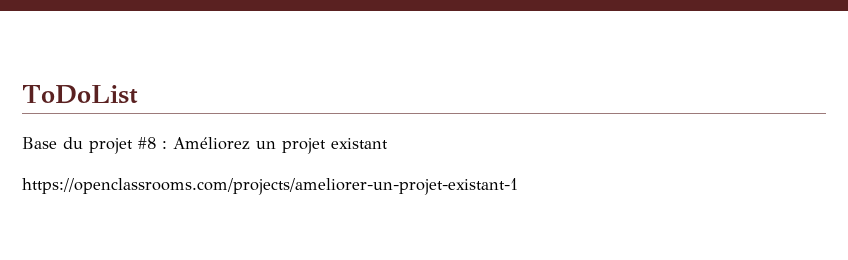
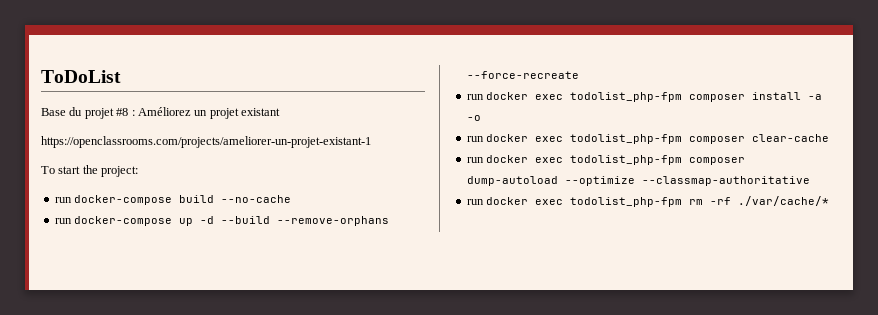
(518, 186) none -> [41,165,139,177] [54,195,292,205] [54,216,390,226] [466,71,579,79] [466,92,823,102] [466,115,481,121] [466,134,830,144] [466,155,746,165] [466,176,810,186] [466,196,830,207] // To start the project: // run docker-compose build --no-cache // run docker-compose up -d --build --remove-orphans --force-recreate // run docker exec todolist_php-fpm composer install -a -o // run docker exec todolist_php-fpm composer clear-cache // run docker exec todolist_php-fpm composer dump-autoload --optimize --classmap-authoritative // run docker exec todolist_php-fpm rm -rf ./var/cache/*

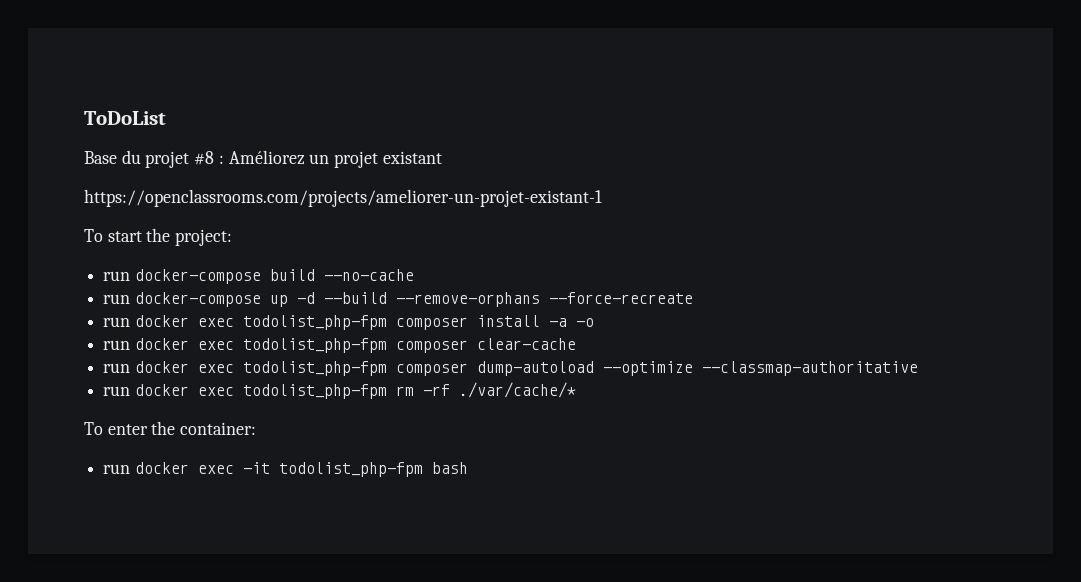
(830, 201) none -> [84,421,257,435] [103,462,468,477] // To enter the container: // run docker exec -it todolist_php-fpm bash

